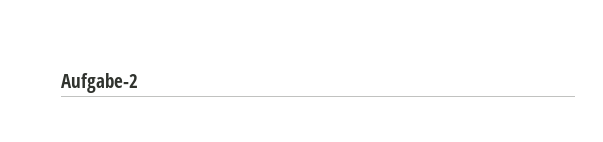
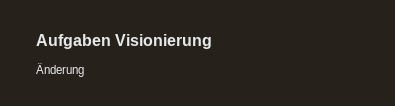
[61,73,138,93] Aufgabe-2 -> [36,34,213,49] [36,63,84,77] Aufgaben Visionierung // Änderung

